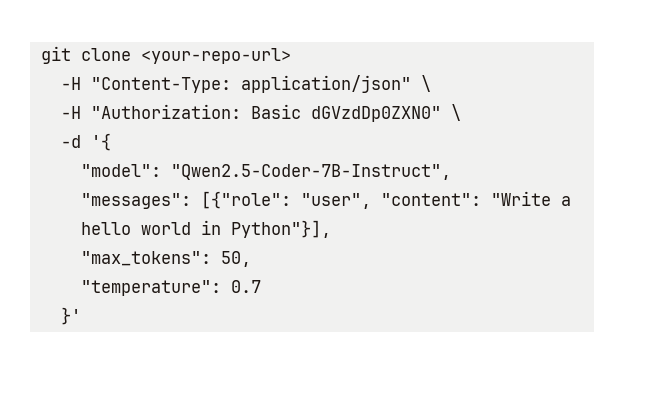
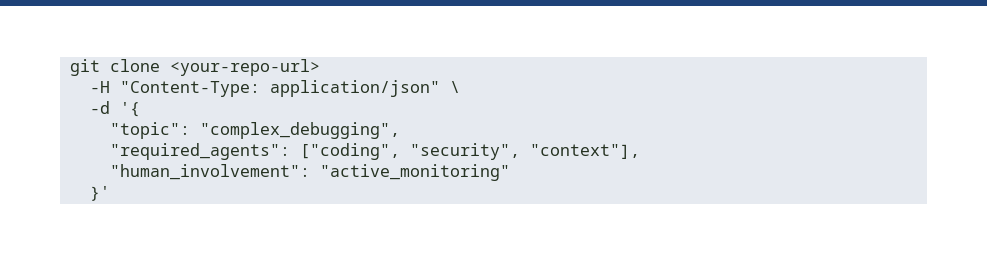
[60,104,461,122] [60,133,111,151] [80,164,451,180] [80,191,571,209] [80,220,331,238] [80,251,251,267] [80,280,261,296] -H "Authorization: Basic dGVzdDp0ZXN0" \ // -d '{ // "model": "Qwen2.5-Coder-7B-Instruct", // "messages": [{"role": "user", "content": "Write a hello world in Python"}], // "max_tokens": 50, // "temperature": 0.7 -> [89,101,140,117] [109,122,400,139] [109,143,640,160] [109,164,510,181] -d '{ // "topic": "complex_debugging", // "required_agents": ["coding", "security", "context"], // "human_involvement": "active_monitoring"

